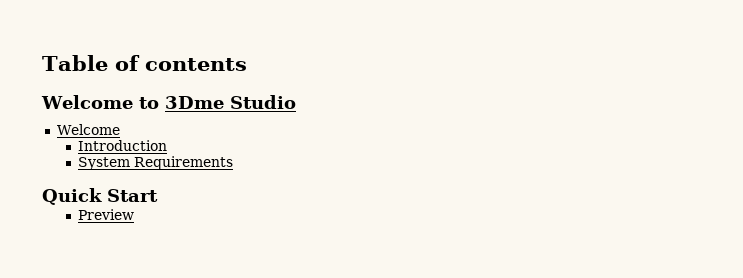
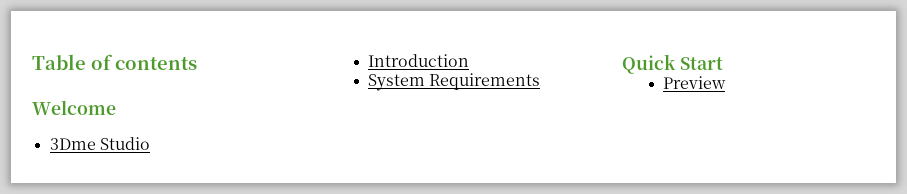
[138,97,159,109] to -> (116, 107) //
[56,124,120,135] // Welcome -> (150, 143) none

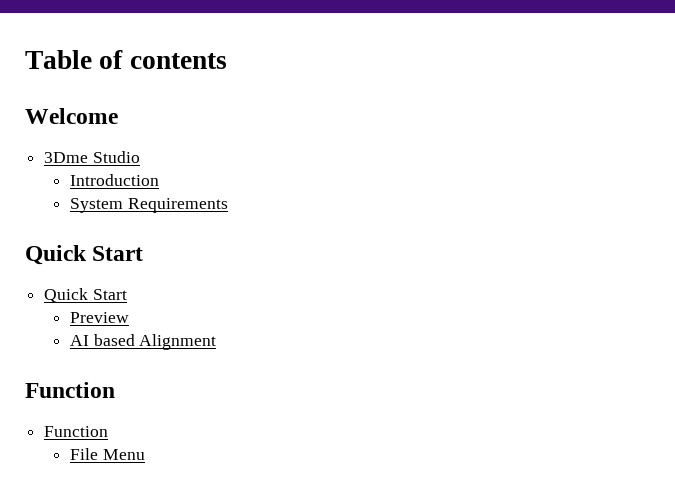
(723, 63) none -> [44,288,127,303] // Quick Start
(727, 82) none -> [70,334,217,350] [25,382,115,398] [44,426,109,437] [70,448,145,460] // AI based Alignment // Function // Function // File Menu

